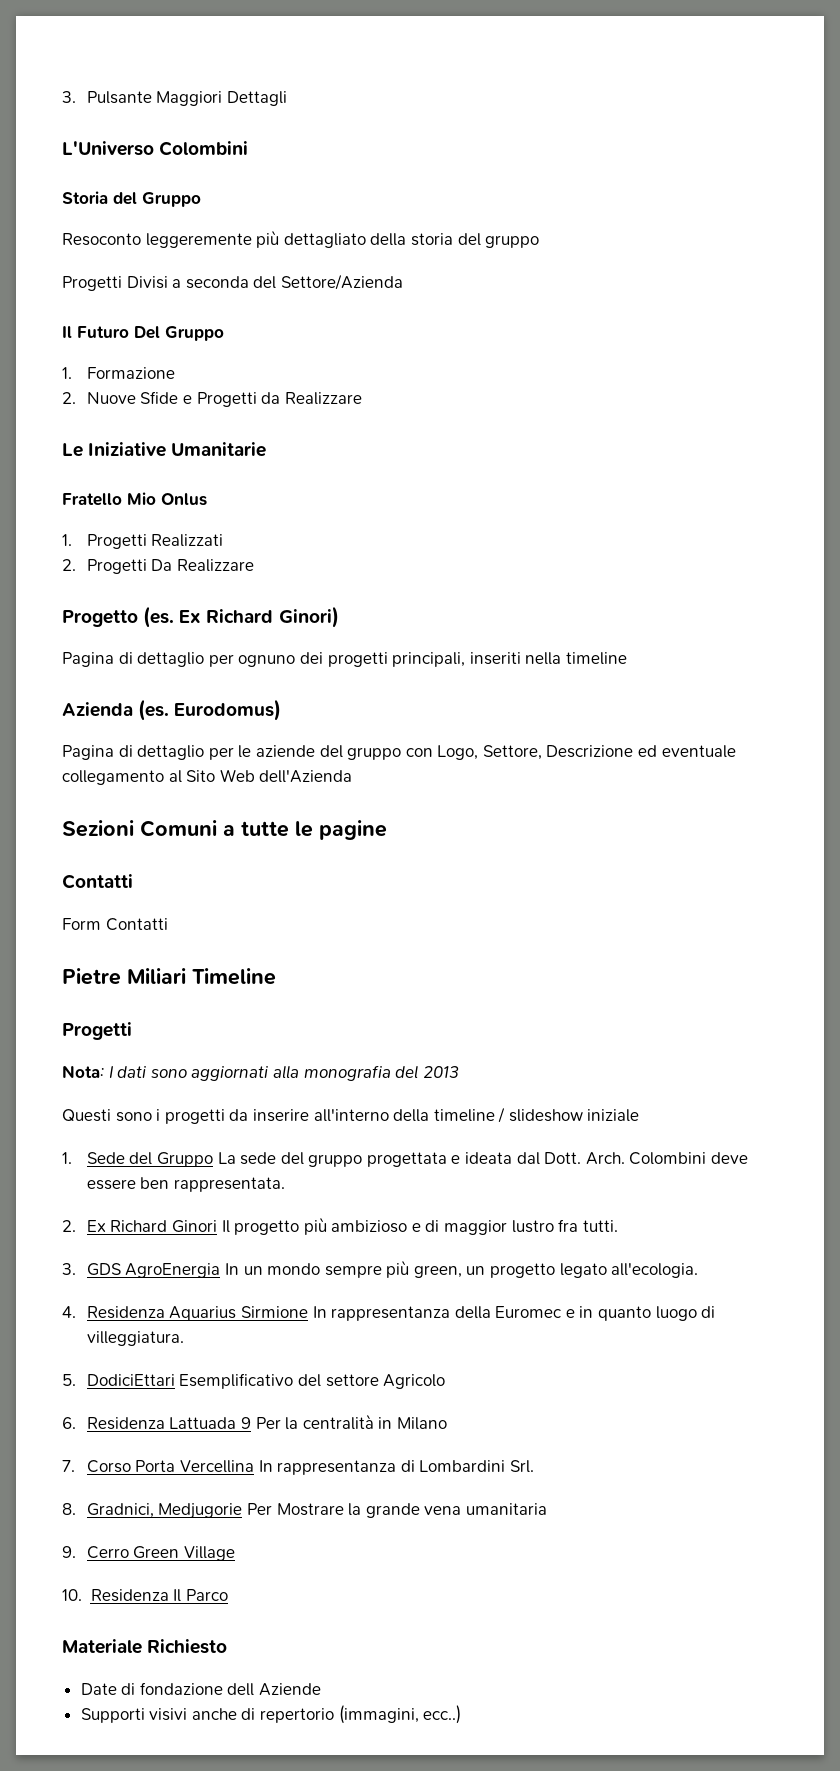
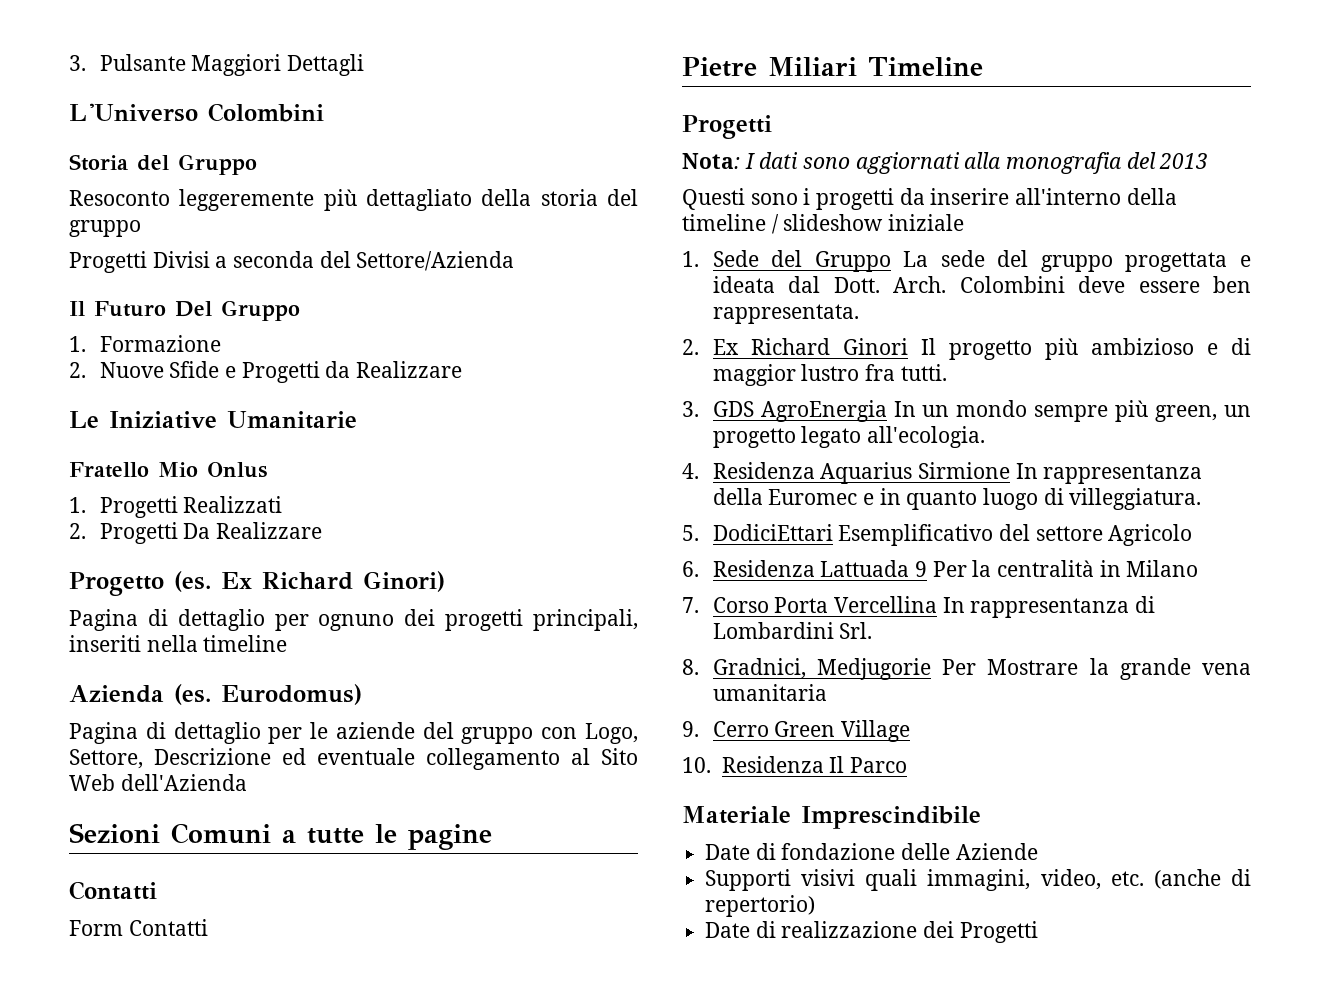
[147,1639,228,1654] Richiesto -> [801,806,981,829] Imprescindibile
[227,1683,255,1696] dell -> [901,843,951,860] delle
[191,1705,462,1724] anche di repertorio (immagini, ecc..) -> [865,869,1251,891] [705,895,816,917] [705,921,1038,943] quali immagini, video, etc. (anche di repertorio) // Date di realizzazione dei Progetti

